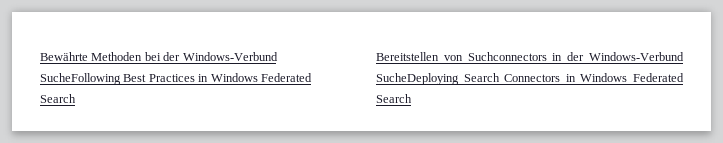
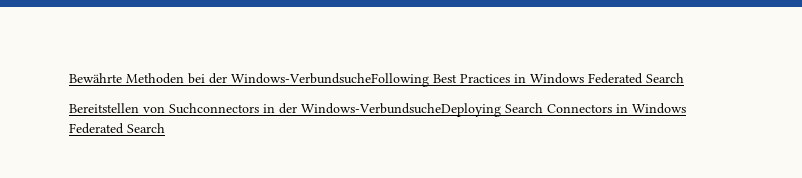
[182,52,278,61] [40,73,121,85] Windows-Verbund SucheFollowing -> [231,73,429,87] Windows-VerbundsucheFollowing
[589,52,684,61] [376,73,459,85] Windows-Verbund SucheDeploying -> [301,103,501,117] Windows-VerbundsucheDeploying

